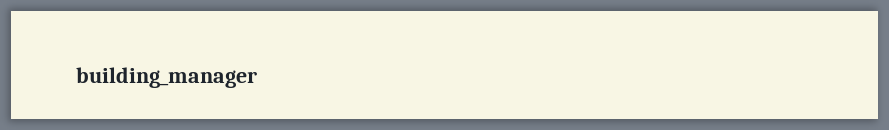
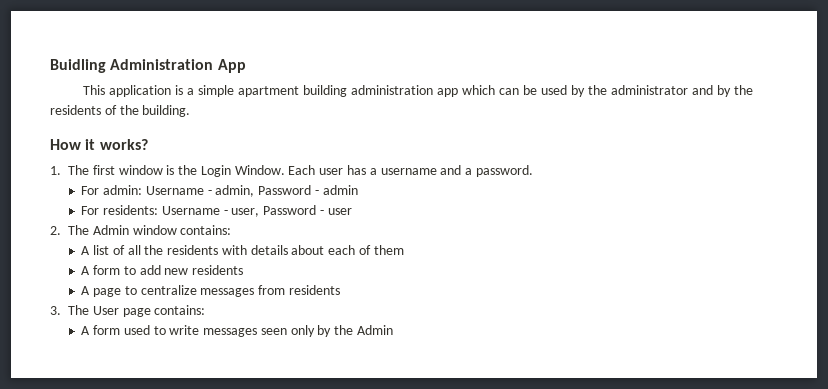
[76,67,257,88] building_manager -> [50,59,246,73] [82,85,754,97] [50,105,191,117] [50,139,148,150] [50,165,533,177] [81,185,358,197] [81,205,352,217] [50,225,232,235] [81,245,404,255] [81,265,244,275] [81,285,340,297] [50,305,206,317] [81,325,394,337] Buidling Administration App // This application is a simple apartment building administration app which can be used by the administrator and by the residents of the building. // How it works? // 1. The first window is the Login Window. Each user has a username and a password. // For admin: Username - admin, Password - admin // For residents: Username - user, Password - user // 2. The Admin window contains: // A list of all the residents with details about each of them // A form to add new residents // A page to centralize messages from residents // 3. The User page contains: // A form used to write messages seen only by the Admin

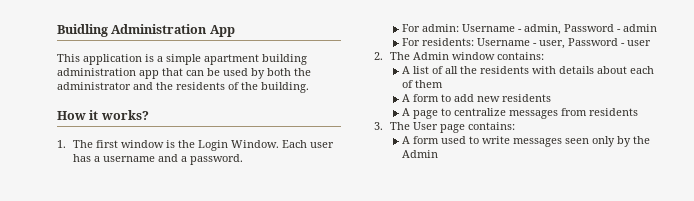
[461,85,495,95] which -> [162,68,183,76] that
(585, 91) none -> [267,68,291,76] both
[716,85,731,97] by -> (153, 86) none

